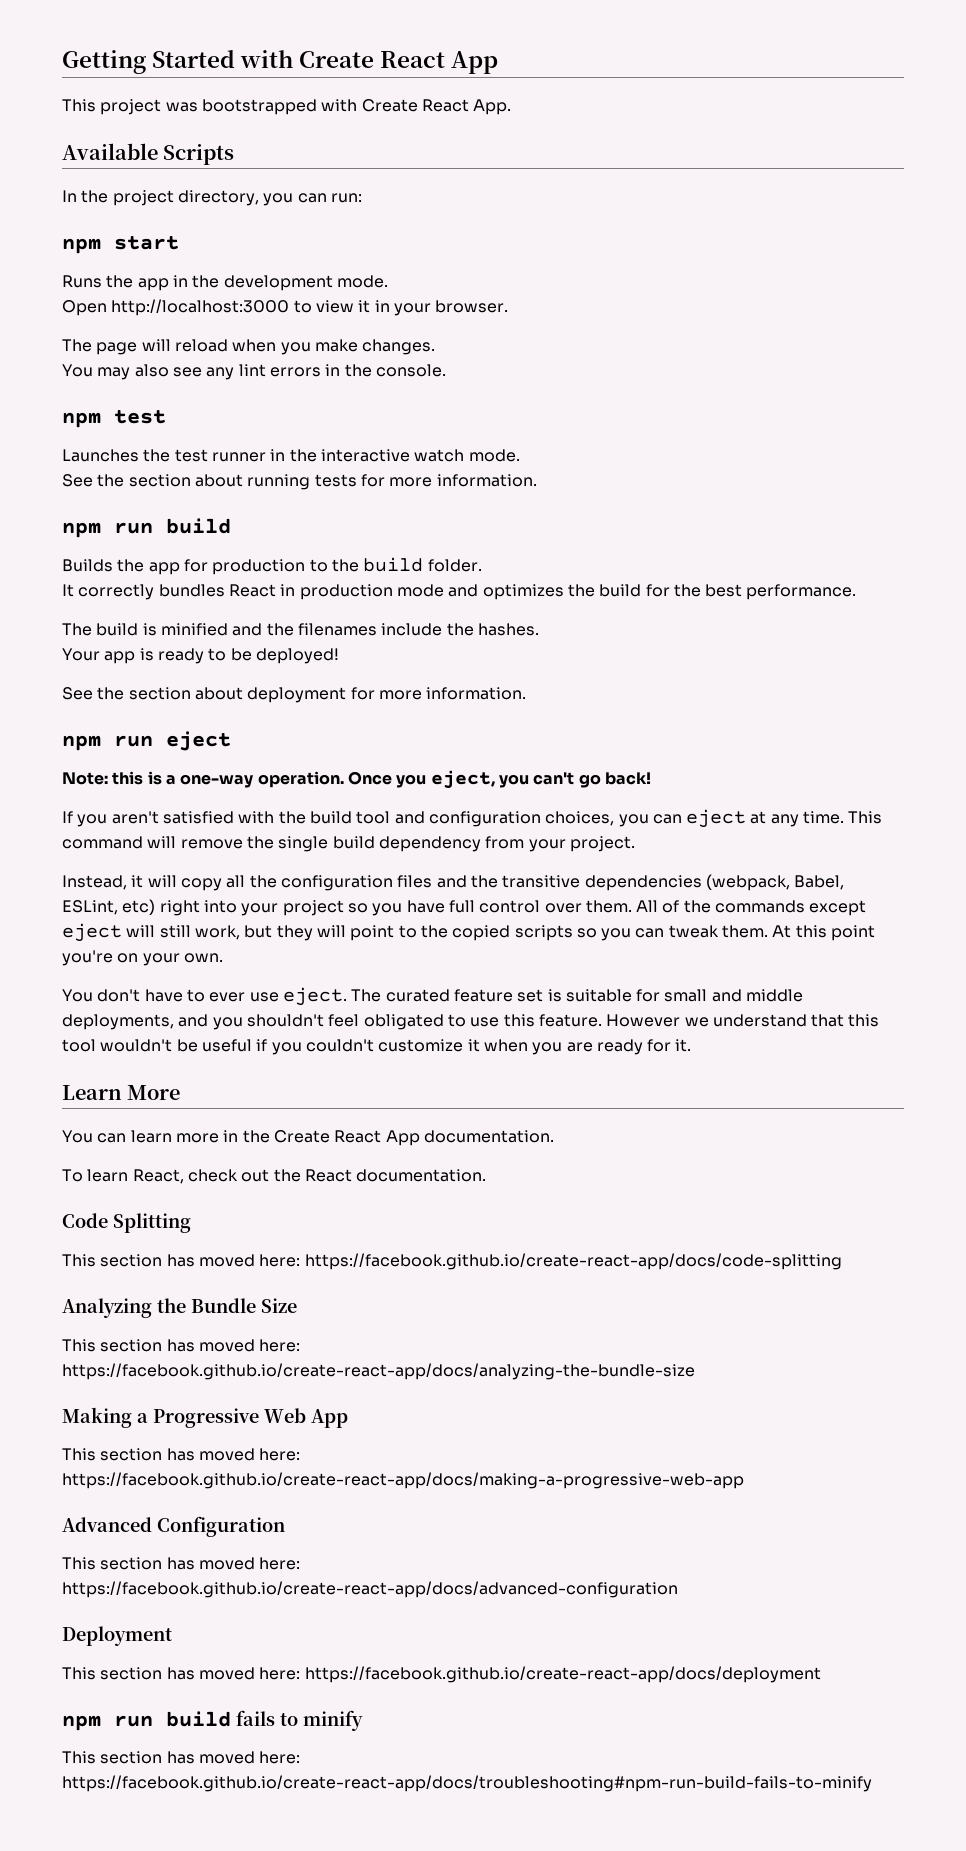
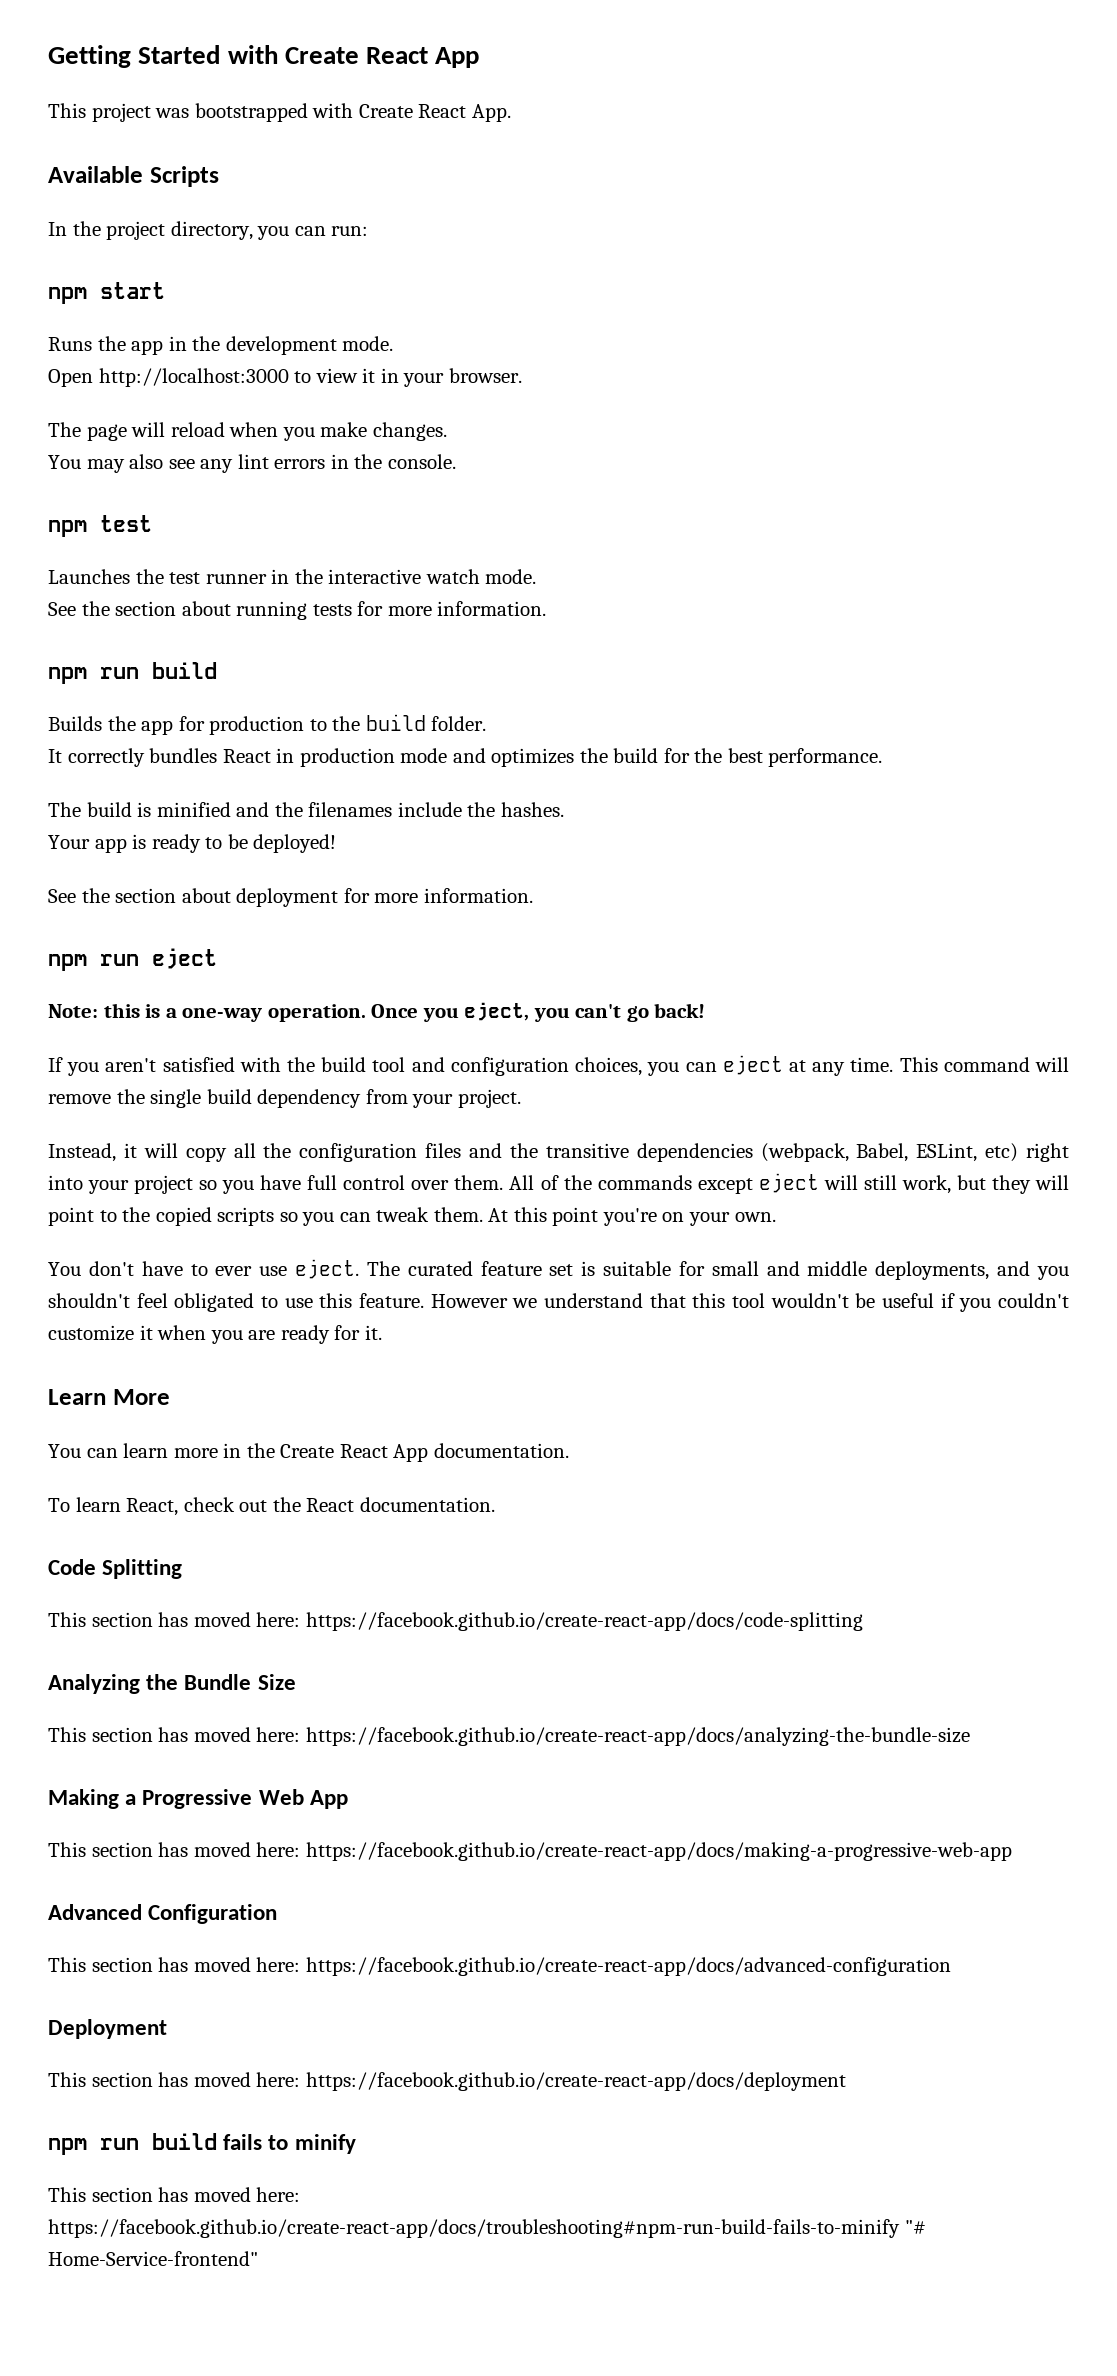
(872, 1783) none -> [904,2220,926,2234] [48,2251,258,2266] "# Home-Service-frontend"

